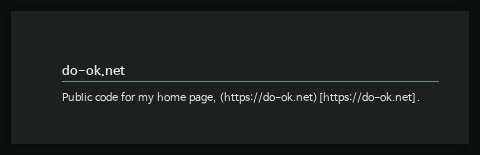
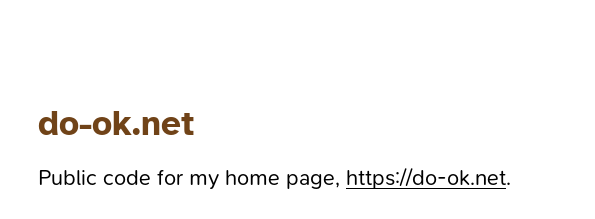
[218,92,420,104] (https://do-ok.net)[https://do-ok.net]. -> [346,167,511,189] https://do-ok.net.

